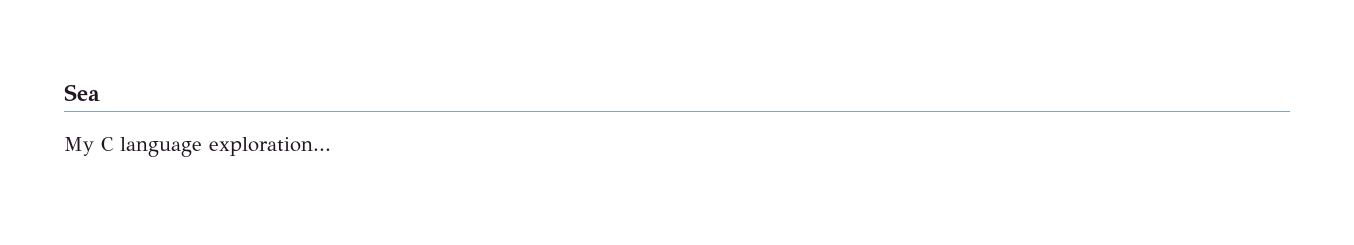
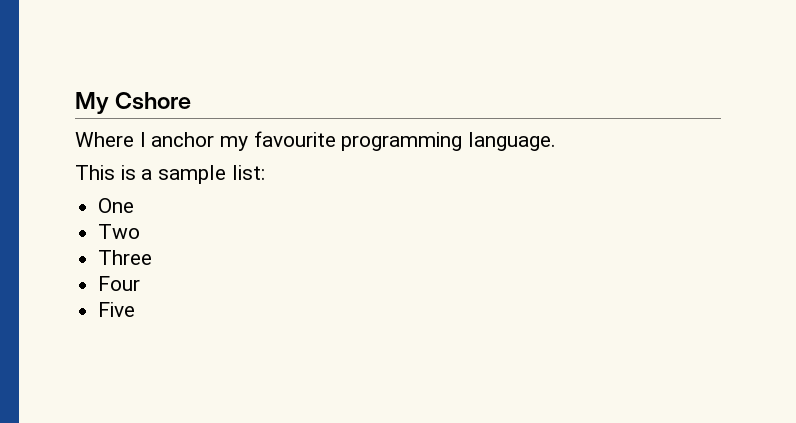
[64,84,100,101] [64,137,331,157] Sea // My C language exploration... -> [75,92,192,114] [75,131,557,151] [75,165,265,184] [98,198,135,213] [98,224,141,239] [98,250,153,265] [98,276,141,291] [98,302,136,317] My Cshore // Where I anchor my favourite programming language. // This is a sample list: // One // Two // Three // Four // Five

